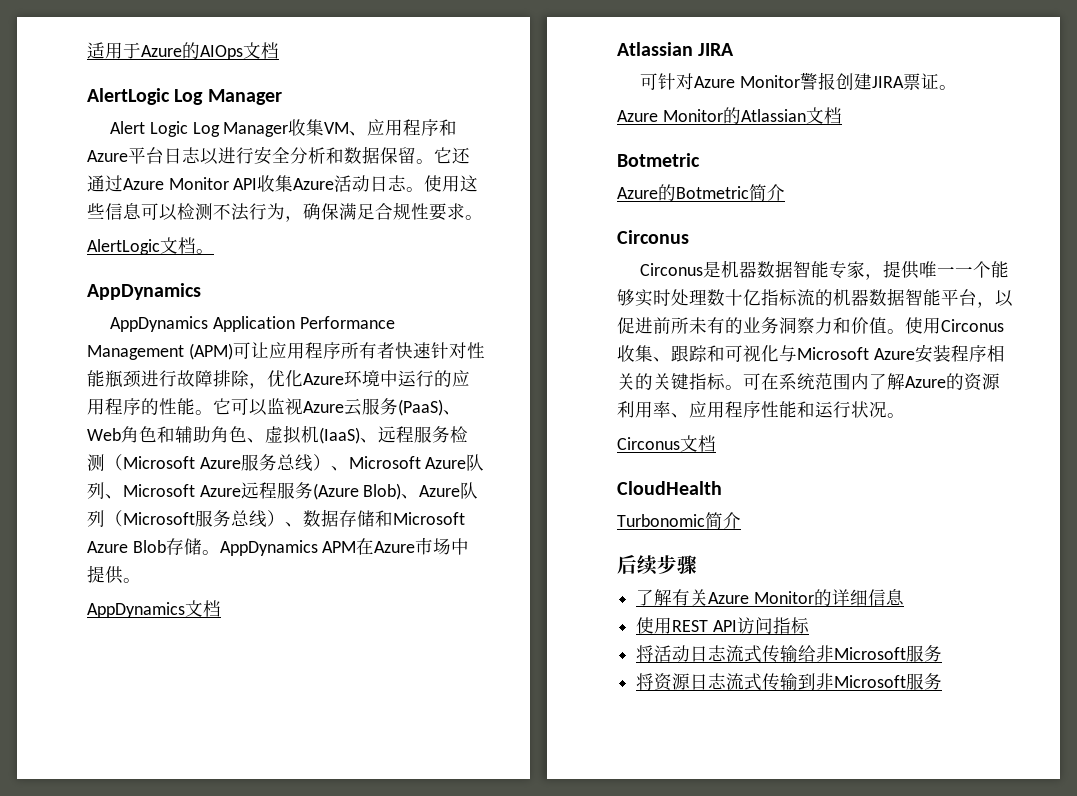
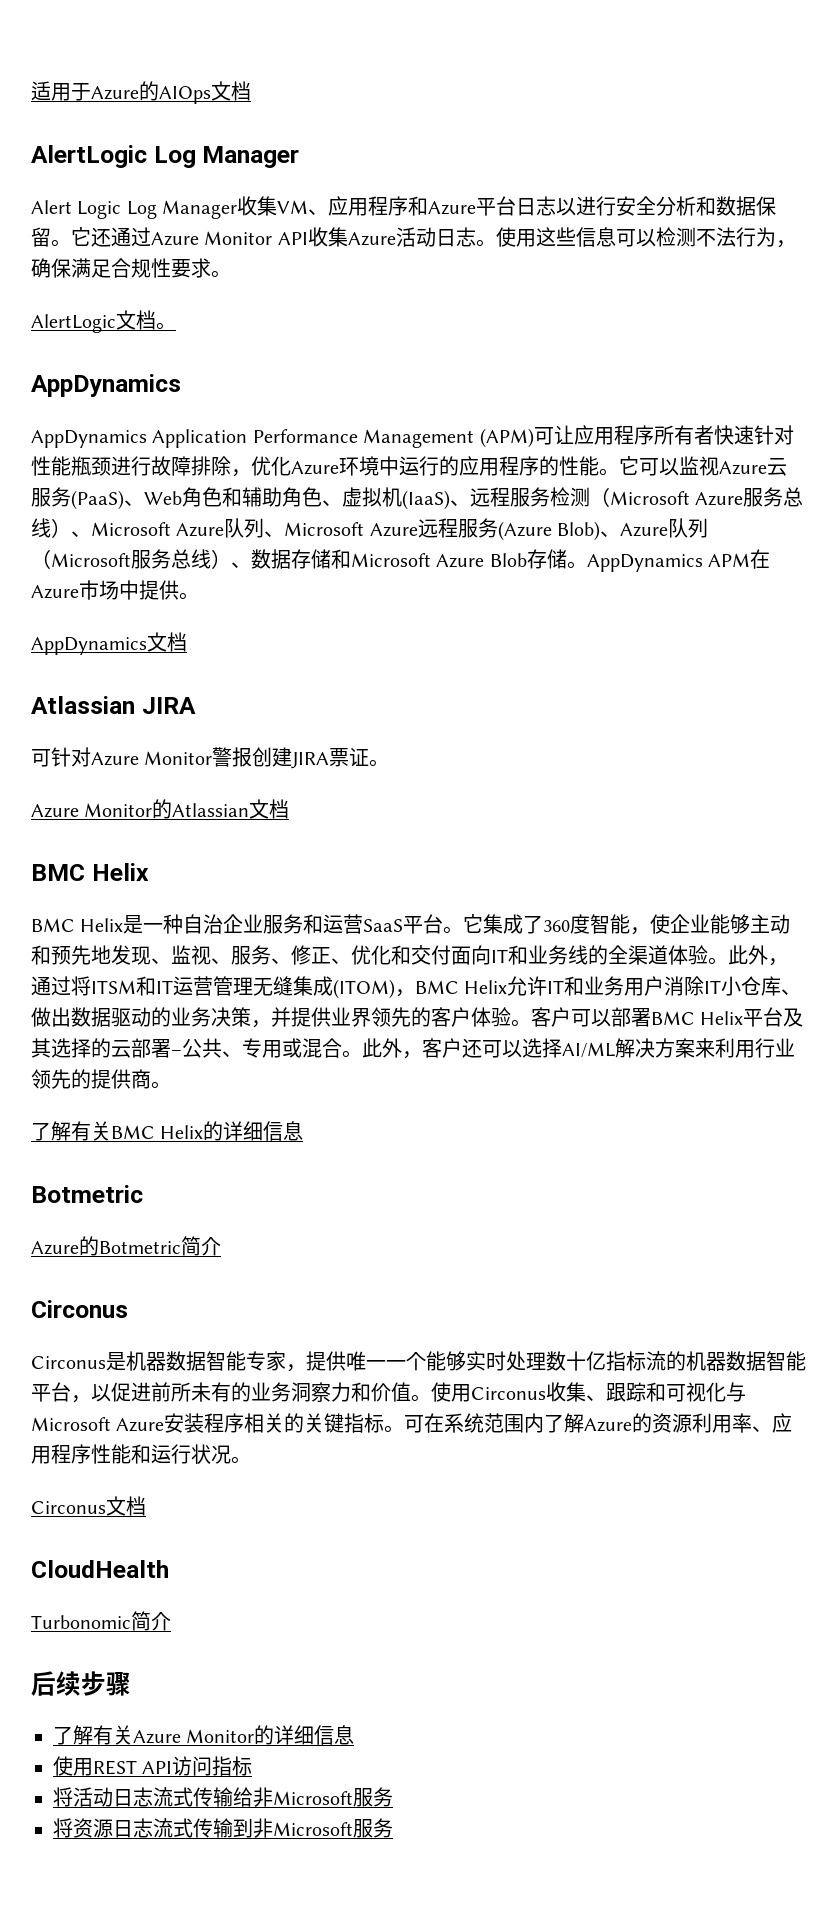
(842, 115) none -> [31,863,149,881] [31,914,791,935] [31,945,788,966] [31,976,802,999] [31,1007,804,1028] [31,1038,795,1059] [31,1069,171,1089] [31,1121,304,1141] // BMC Helix // BMC Helix是一种自治企业服务和运营SaaS平台。它集成了360度智能，使企业能够主动和预先地发现、监视、服务、修正、优化和交付面向IT和业务线的全渠道体验。此外，通过将ITSM和IT运营管理无缝集成(ITOM)，BMC Helix允许IT和业务用户消除IT小仓库、做出数据驱动的业务决策，并提供业界领先的客户体验。客户可以部署BMC Helix平台及其选择的云部署–公共、专用或混合。此外，客户还可以选择AI/ML解决方案来利用行业领先的提供商。 // 了解有关BMC Helix的详细信息

